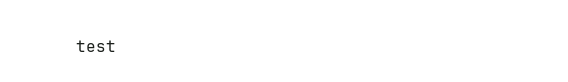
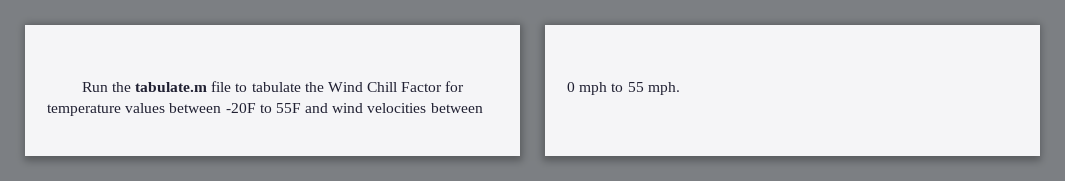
[76,40,116,52] test -> [81,81,465,92] [47,103,483,116] [567,82,680,95] Run the tabulate.m file to tabulate the Wind Chill Factor for temperature values between -20F to 55F and wind velocities between 0 mph to 55 mph.

